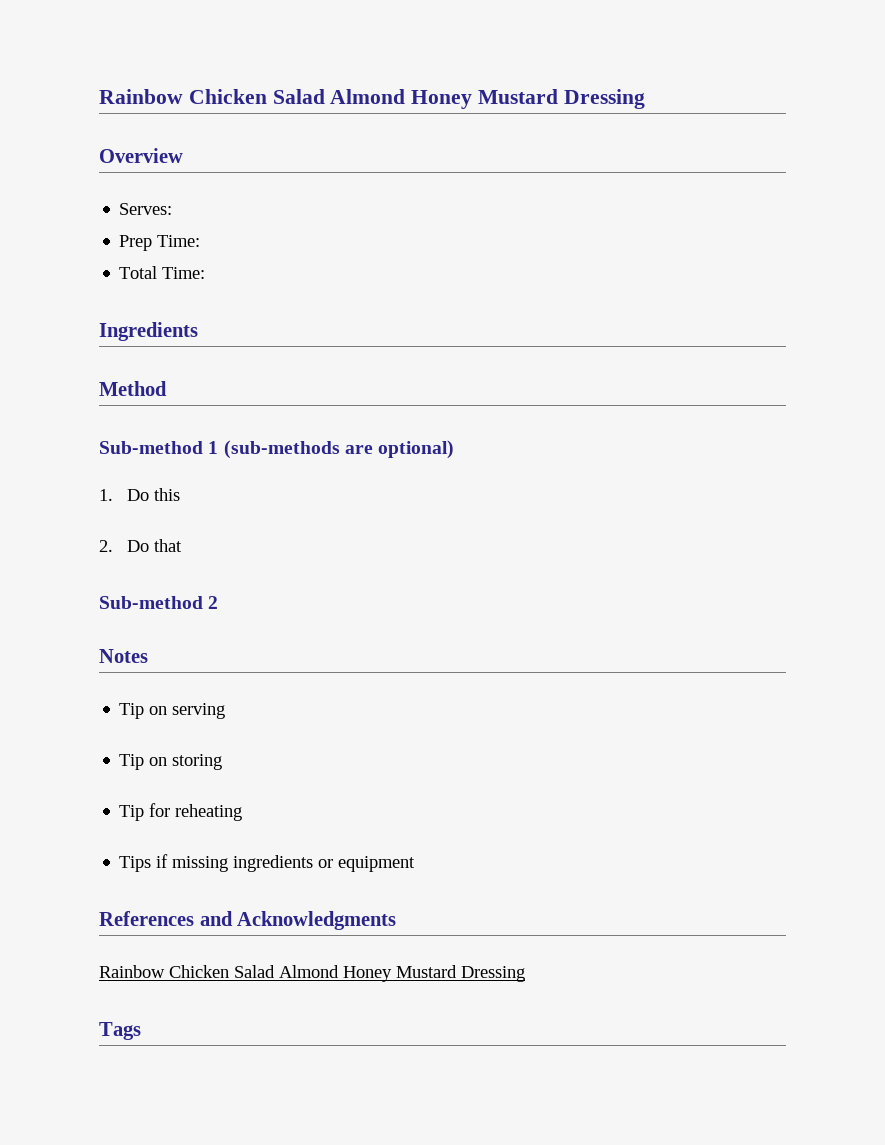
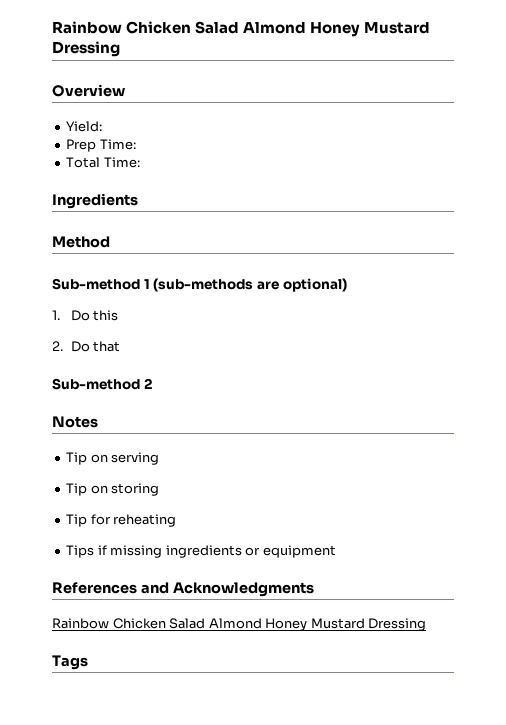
[119,203,173,215] Serves: -> [66,121,103,132] Yield:

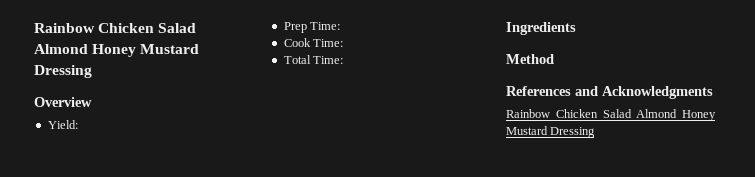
(136, 144) none -> [283,38,344,47] // Cook Time:
[52,278,347,292] [52,310,119,321] [52,341,121,352] [52,378,153,390] [52,416,98,428] [66,452,160,465] [66,483,160,496] [66,514,177,527] [66,545,336,558] // Sub-method 1 (sub-methods are optional) // 1. Do this // 2. Do that // Sub-method 2 // Notes // Tip on serving // Tip on storing // Tip for reheating // Tips if missing ingredients or equipment -> (554, 59) none
[52,655,88,670] // Tags -> (596, 132) none

